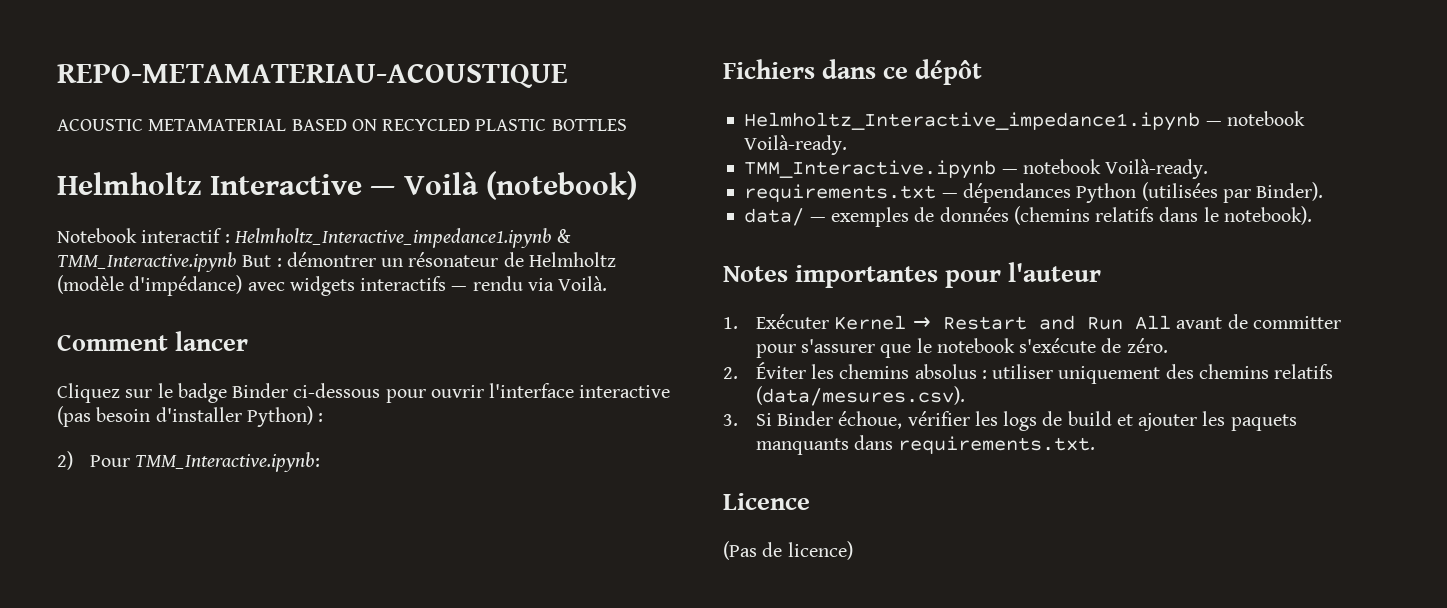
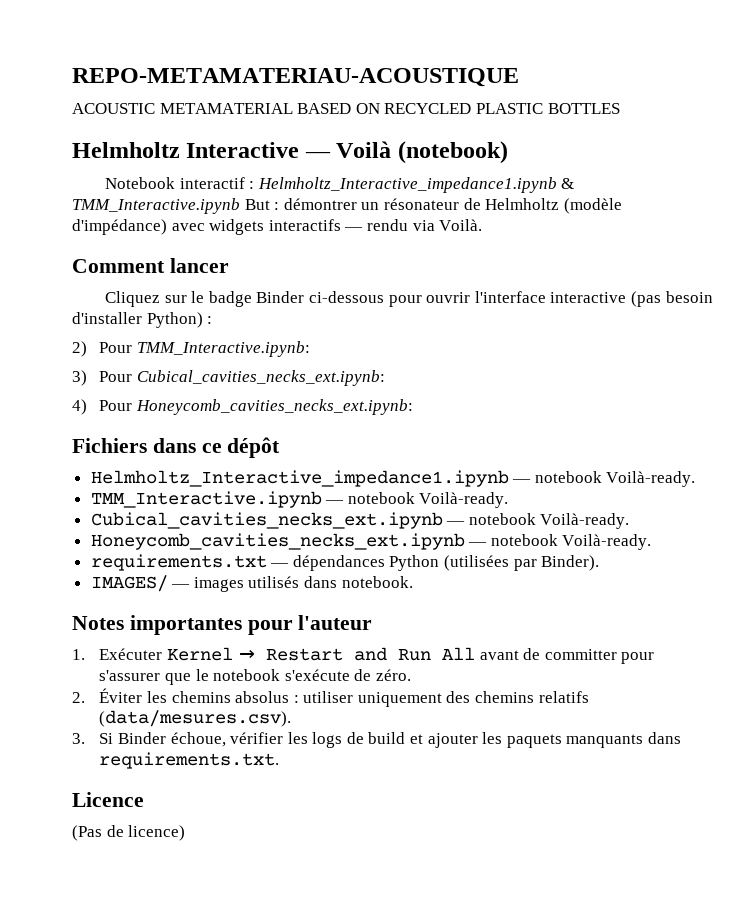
(321, 462) none -> [72,370,385,386] [72,399,413,415] // 3) Pour Cubical_cavities_necks_ext.ipynb: // 4) Pour Honeycomb_cavities_necks_ext.ipynb:
(1209, 169) none -> [90,512,630,529] [90,533,652,550] // Cubical_cavities_necks_ext.ipynb — notebook Voilà-ready. // Honeycomb_cavities_necks_ext.ipynb — notebook Voilà-ready.
[744,206,1312,227] data/ — exemples de données (chemins relatifs dans le notebook). -> [90,575,413,592] IMAGES/ — images utilisés dans notebook.

